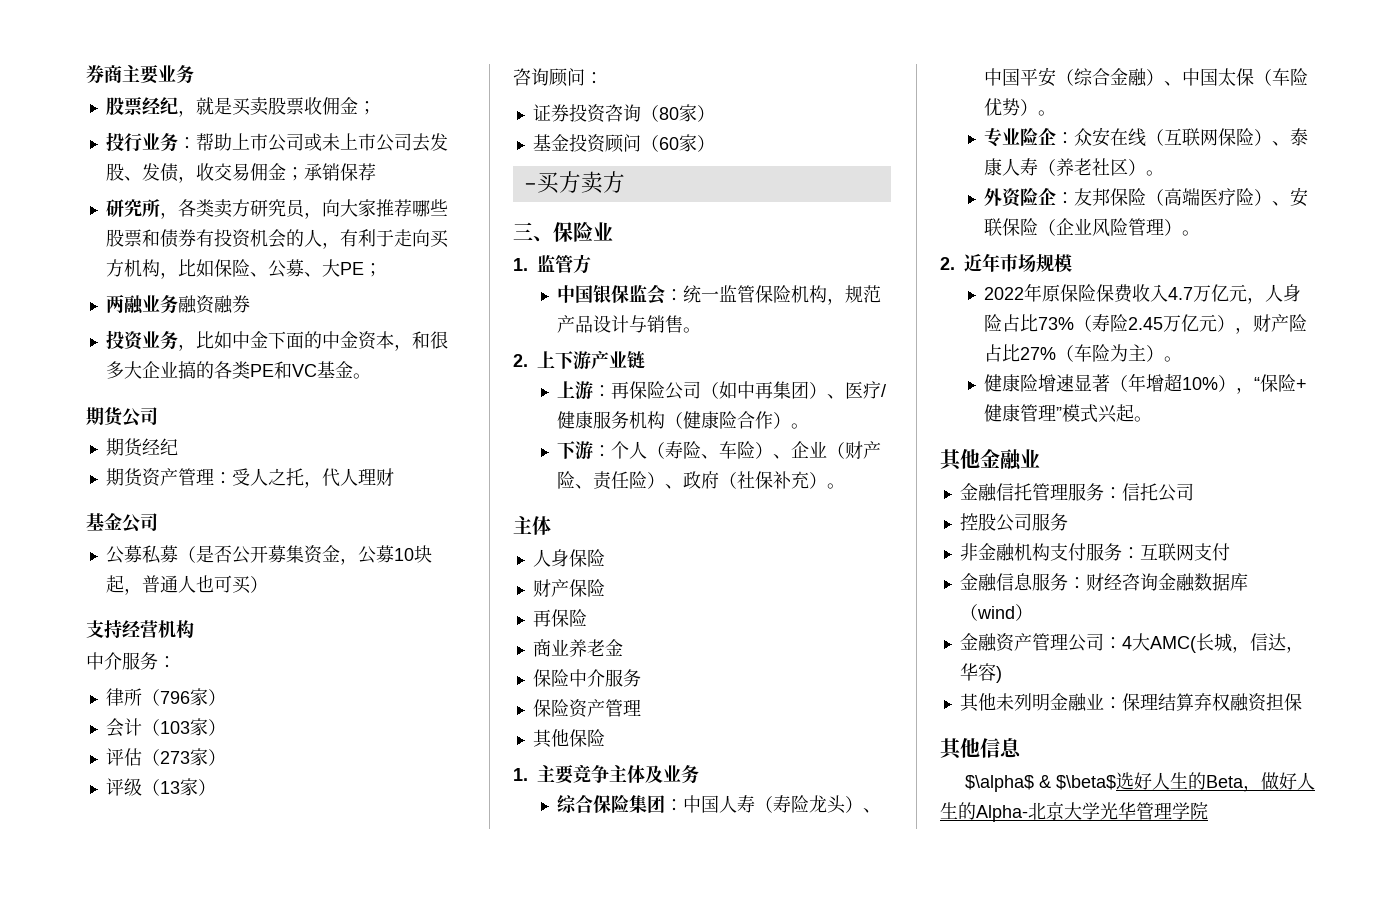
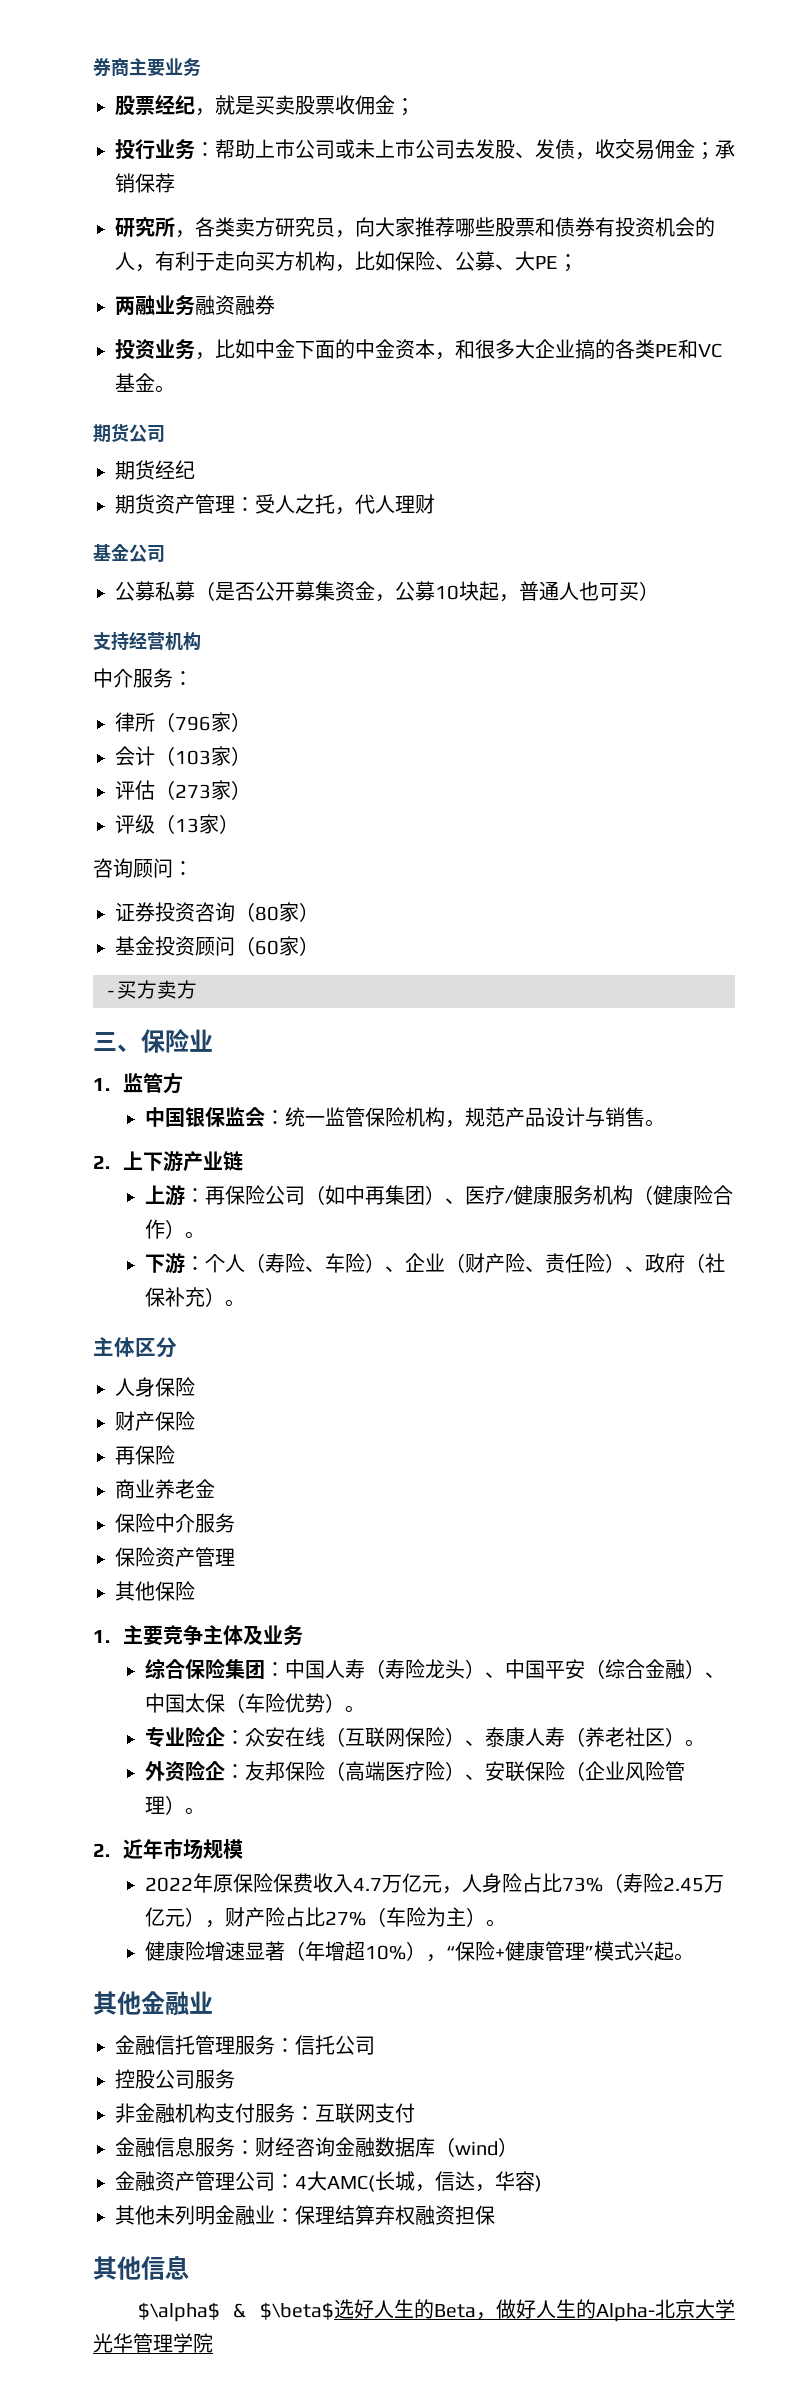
(551, 525) none -> [135,1337,177,1358] 区分

